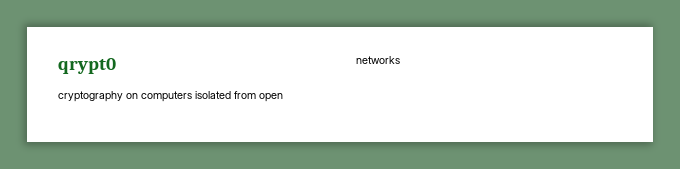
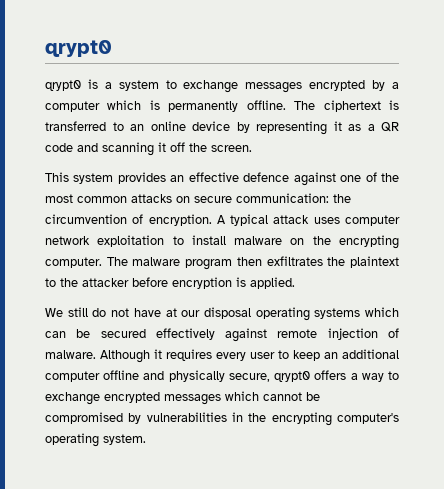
[58,91,283,102] [356,56,400,64] cryptography on computers isolated from open networks -> [45,79,400,93] [45,100,399,112] [45,121,399,135] [45,142,252,156] [45,172,400,186] [45,193,351,203] [45,214,400,226] [45,235,399,249] [45,256,400,270] [45,277,295,289] [45,307,399,321] [45,328,399,342] [45,349,399,363] [45,370,400,382] [45,391,320,405] [45,412,399,426] [45,433,146,447] qrypt0 is a system to exchange messages encrypted by a computer which is permanently offline. The ciphertext is transferred to an online device by representing it as a QR code and scanning it off the screen. // This system provides an effective defence against one of the most common attacks on secure communication: the circumvention of encryption. A typical attack uses computer network exploitation to install malware on the encrypting computer. The malware program then exfiltrates the plaintext to the attacker before encryption is applied. // We still do not have at our disposal operating systems which can be secured effectively against remote injection of malware. Although it requires every user to keep an additional computer offline and physically secure, qrypt0 offers a way to exchange encrypted messages which cannot be compromised by vulnerabilities in the encrypting computer's operating system.

